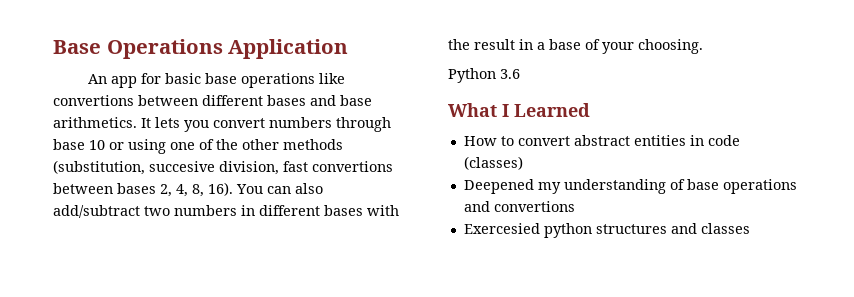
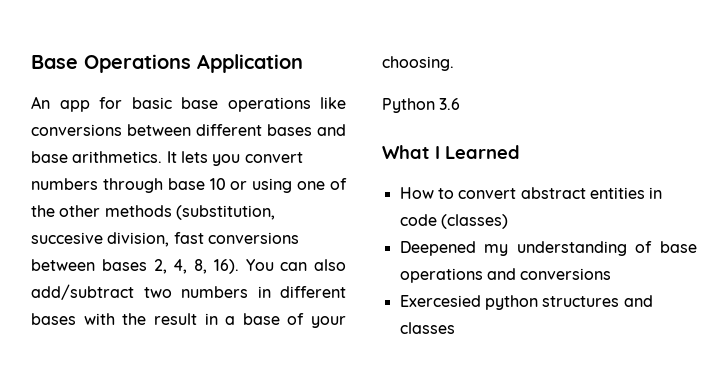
[53,95,134,106] convertions -> [31,124,122,136] conversions
[312,161,393,172] convertions -> [207,232,299,244] conversions
[493,201,575,212] convertions -> [520,268,612,280] conversions

